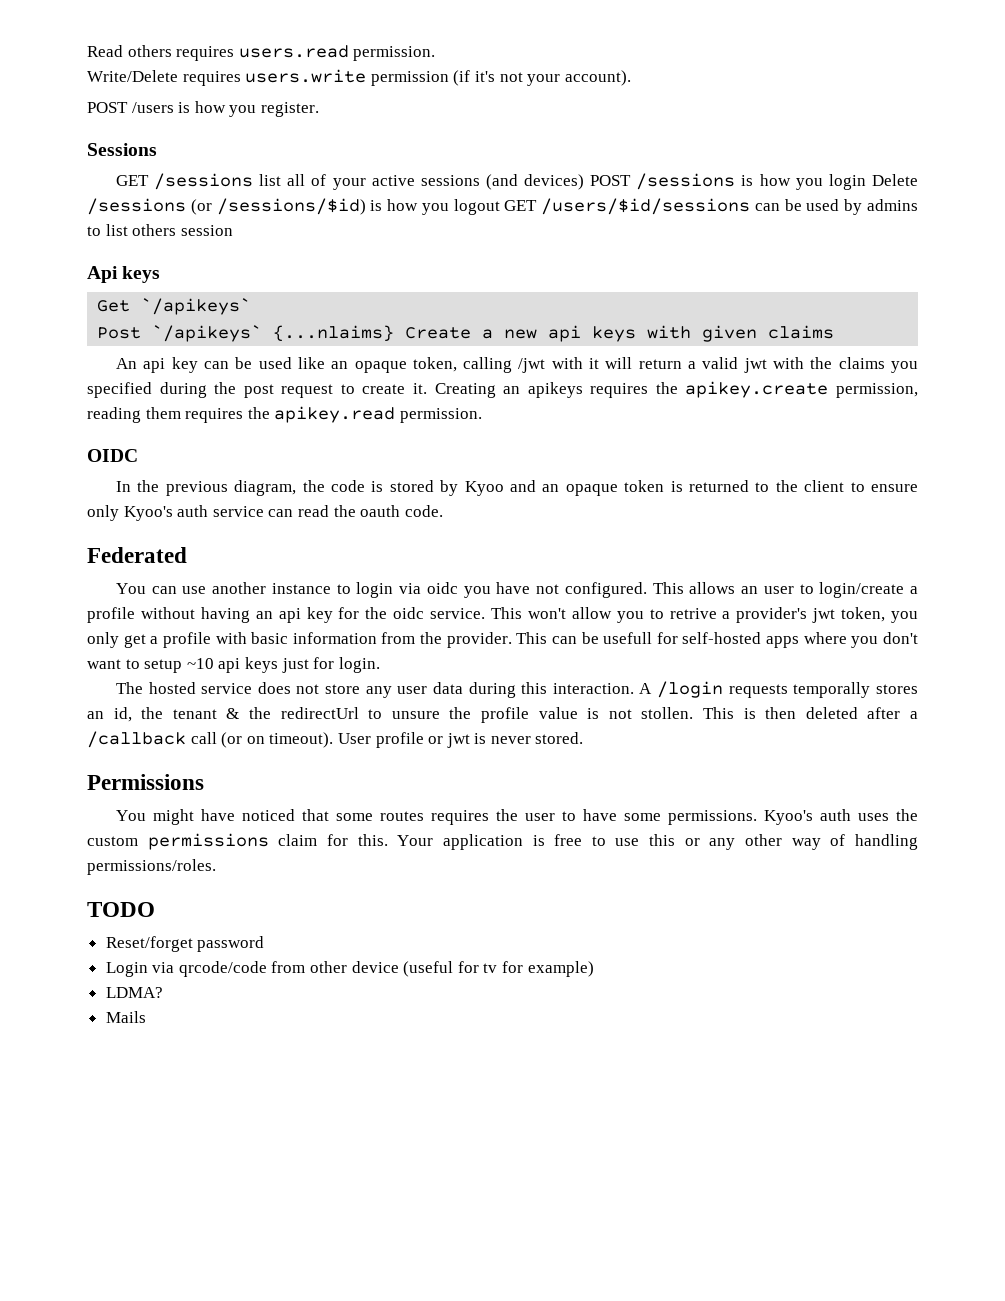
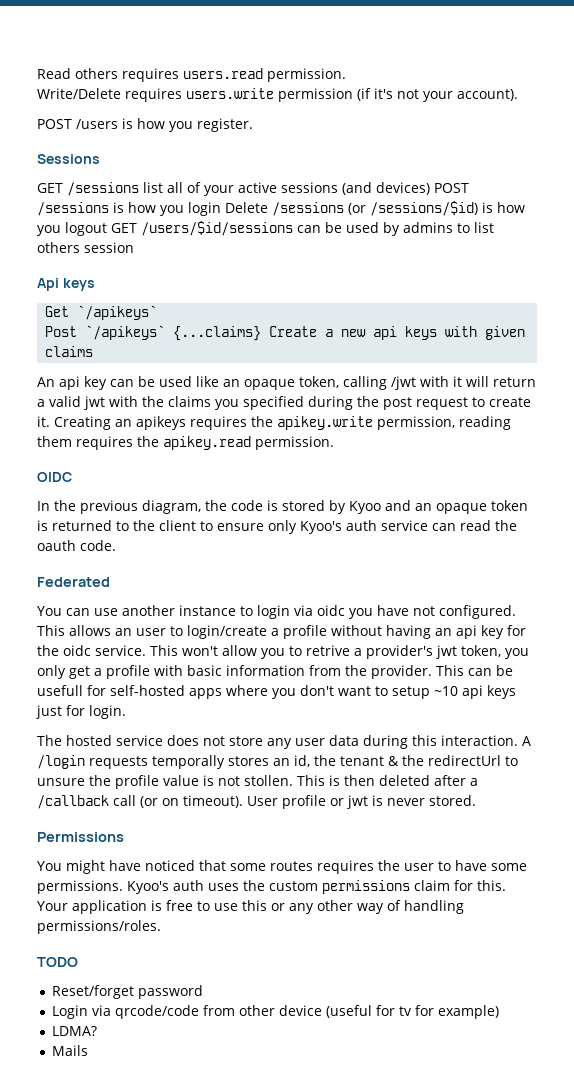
[273,325,395,342] {...nlaims} -> [173,326,262,341] {...claims}
[685,381,829,398] apikey.create -> [277,416,373,430] apikey.write

